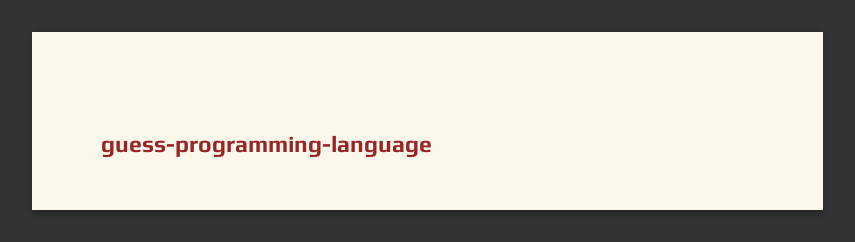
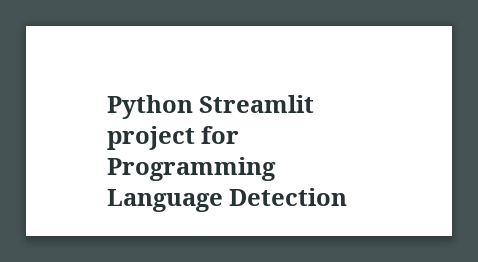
[101,135,432,158] guess-programming-language -> [107,95,315,119] [107,126,240,150] [107,157,276,181] [107,188,348,212] Python Streamlit project for Programming Language Detection

